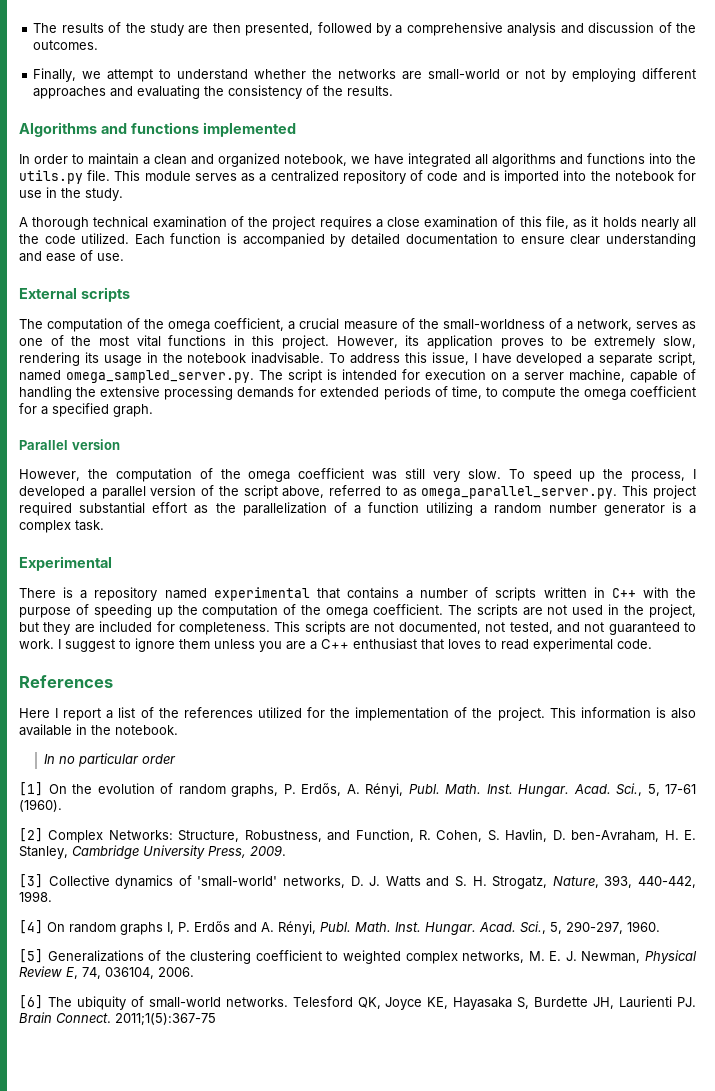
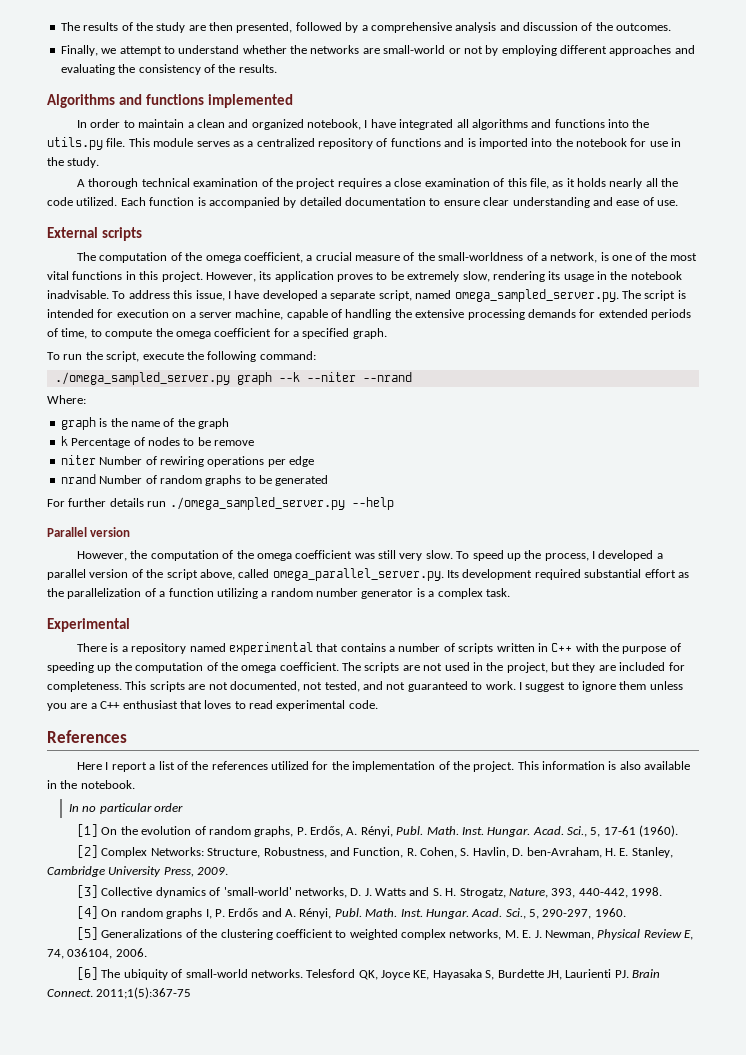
[351,156,370,164] we -> [364,120,368,128] I
[427,171,459,181] code -> [390,138,441,147] functions
[635,321,696,330] serves as -> [600,252,609,261] is
(153, 410) none -> [47,351,316,362] [54,372,412,385] [47,395,86,404] [60,417,229,430] [60,436,254,448] [60,455,314,467] [60,474,329,486] [47,497,394,510] // To run the script, execute the following command: // ./omega_sampled_server.py graph --k --niter --nrand // Where: // graph is the name of the graph // k Percentage of nodes to be remove // niter Number of rewiring operations per edge // nrand Number of random graphs to be generated // For further details run ./omega_sampled_server.py --help
[329,485,696,499] referred to as omega_parallel_server.py. This project -> [238,568,533,581] called omega_parallel_server.py. Its development

